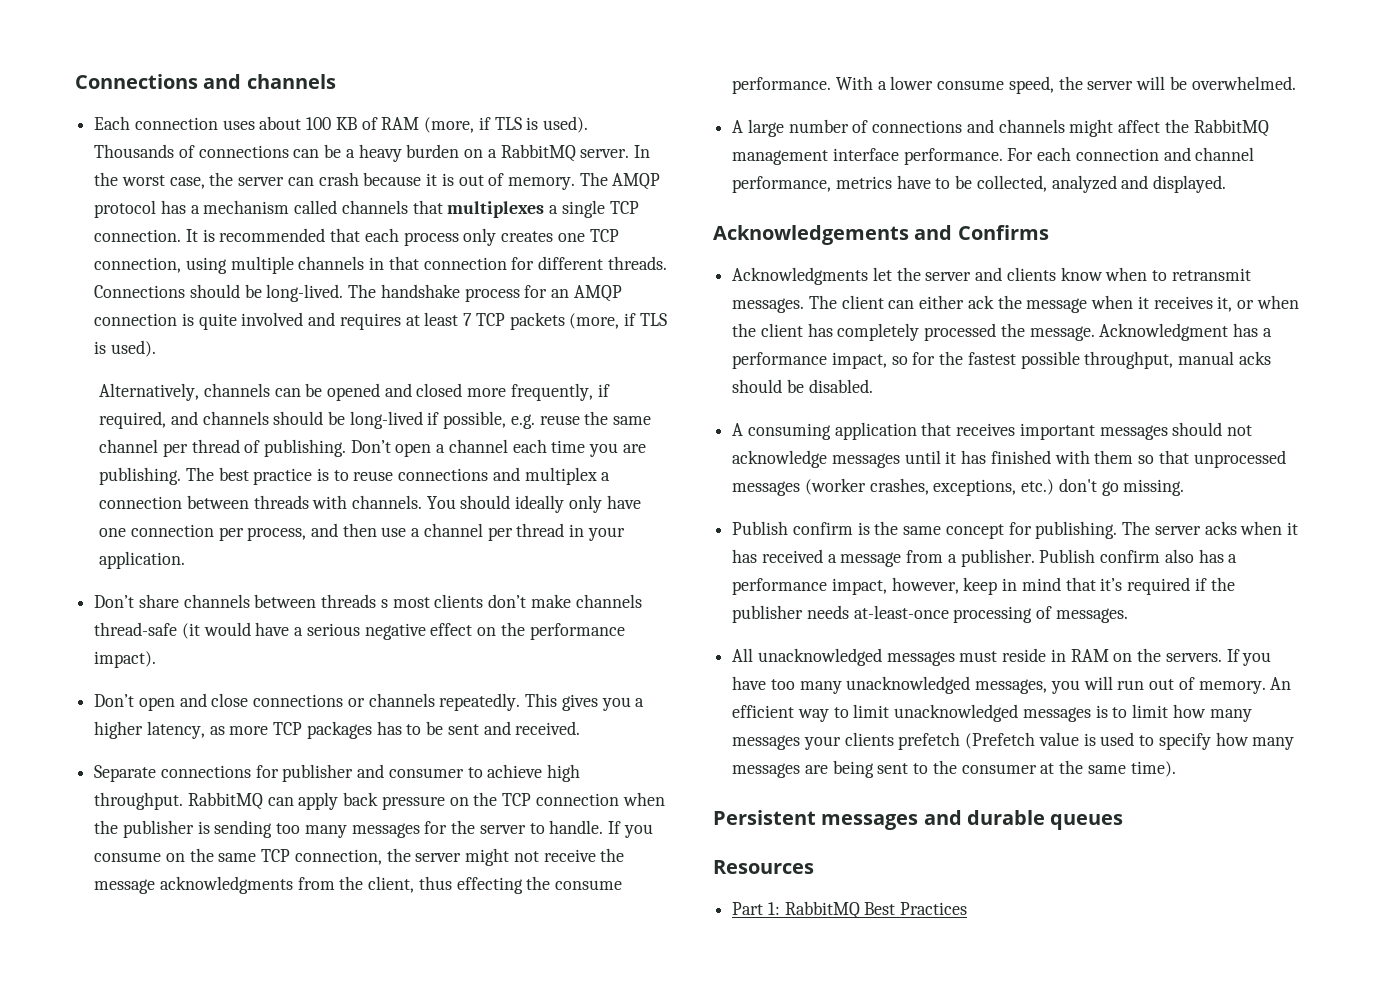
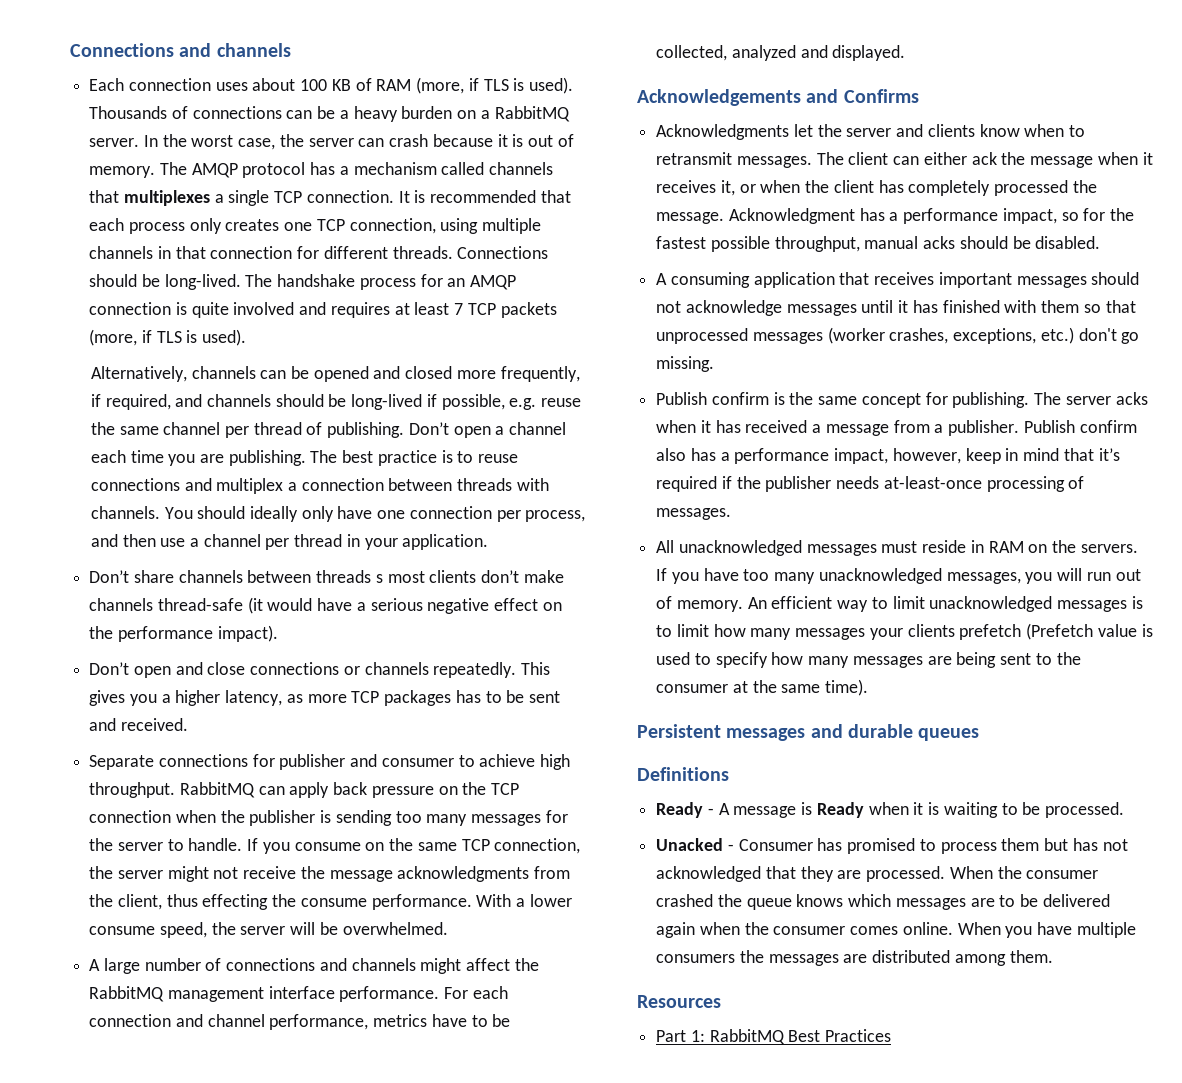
(1124, 822) none -> [637,767,729,781] [656,802,1124,818] [656,838,1128,854] [656,866,1099,882] [656,894,1110,910] [656,922,1136,938] [656,950,1053,966] // Definitions // Ready - A message is Ready when it is waiting to be processed. // Unacked - Consumer has promised to process them but has not acknowledged that they are processed. When the consumer crashed the queue knows which messages are to be delivered again when the consumer comes online. When you have multiple consumers the messages are distributed among them.

